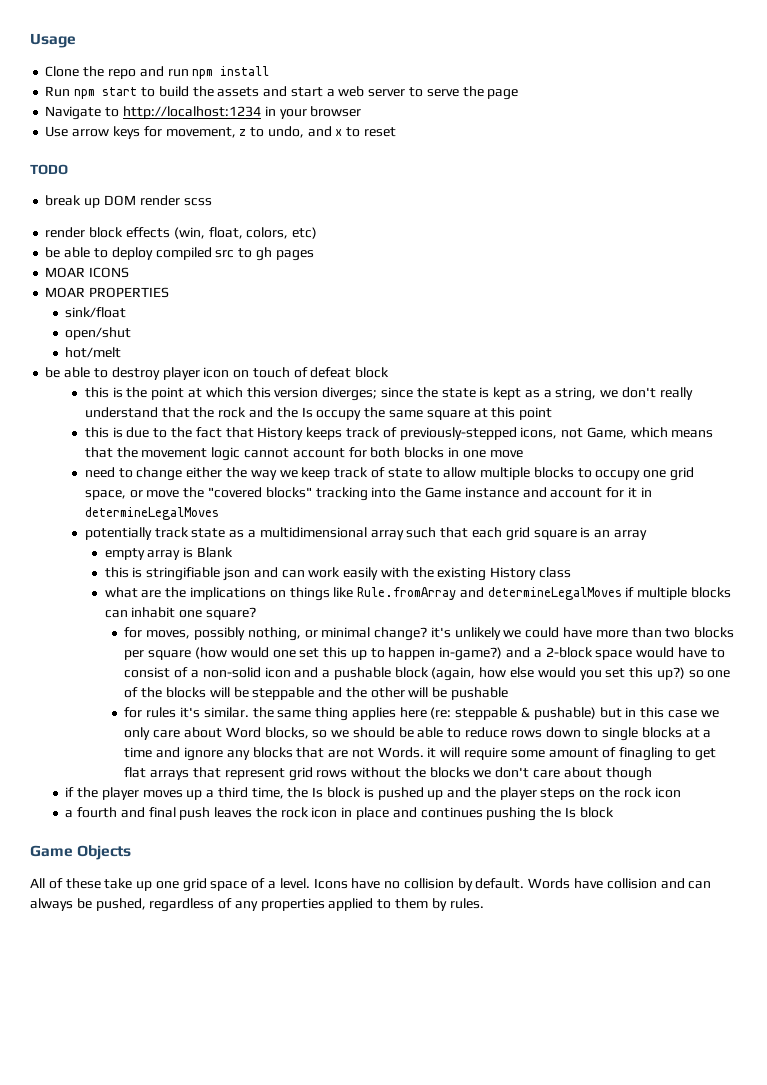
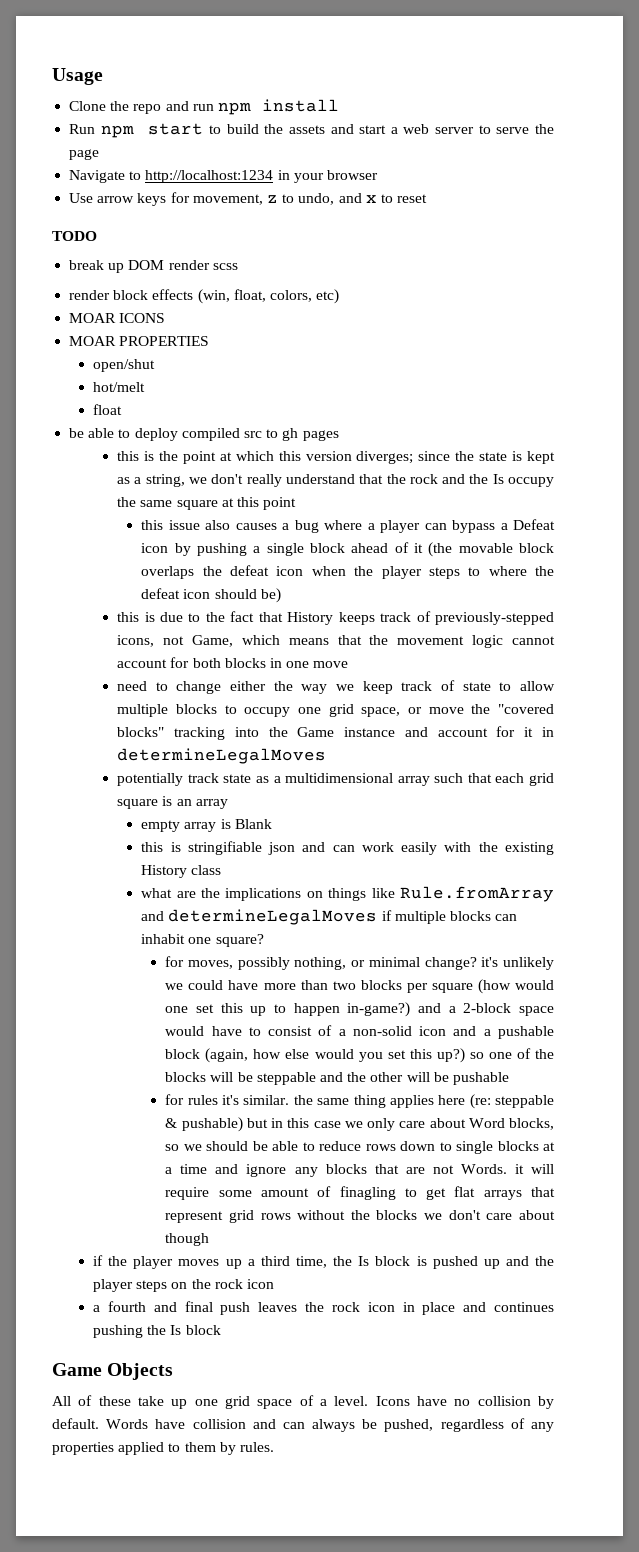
(318, 233) none -> [69,313,166,323] [69,336,210,346] [93,359,156,372] [93,382,146,392] [93,404,123,415] // MOAR ICONS // MOAR PROPERTIES // open/shut // hot/melt // float
[45,267,130,278] [45,287,170,298] [65,307,127,318] [65,327,132,340] [65,347,122,358] [45,367,390,380] // MOAR ICONS // MOAR PROPERTIES // sink/float // open/shut // hot/melt // be able to destroy player icon on touch of defeat block -> (339, 435) none
(553, 413) none -> [141,519,555,533] [141,542,555,557] [141,565,554,579] [141,588,281,603] // this issue also causes a bug where a player can bypass a Defeat icon by pushing a single block ahead of it (the movable block overlaps the defeat icon when the player steps to where the defeat icon should be)

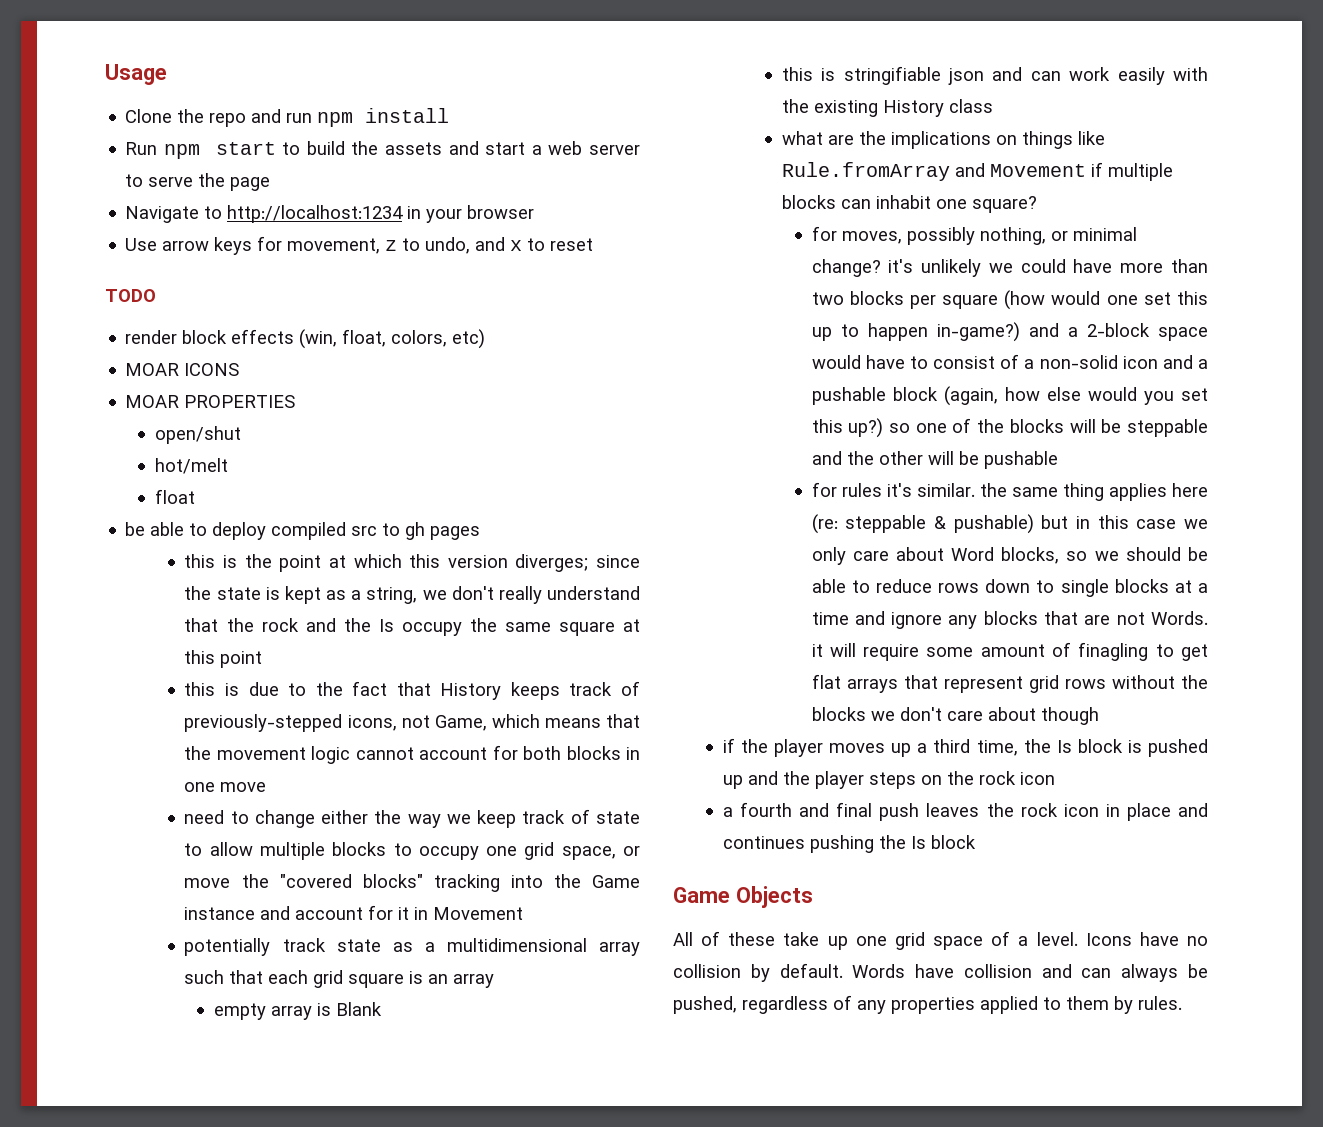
[69,260,238,273] // break up DOM render scss -> (156, 295) none
[141,519,555,533] [141,542,555,557] [141,565,554,579] [141,588,281,603] // this issue also causes a bug where a player can bypass a Defeat icon by pushing a single block ahead of it (the movable block overlaps the defeat icon when the player steps to where the defeat icon should be) -> (263, 659) none
[117,748,327,764] determineLegalMoves -> [433,907,524,920] Movement
[168,909,378,925] determineLegalMoves -> [989,164,1086,177] Movement

